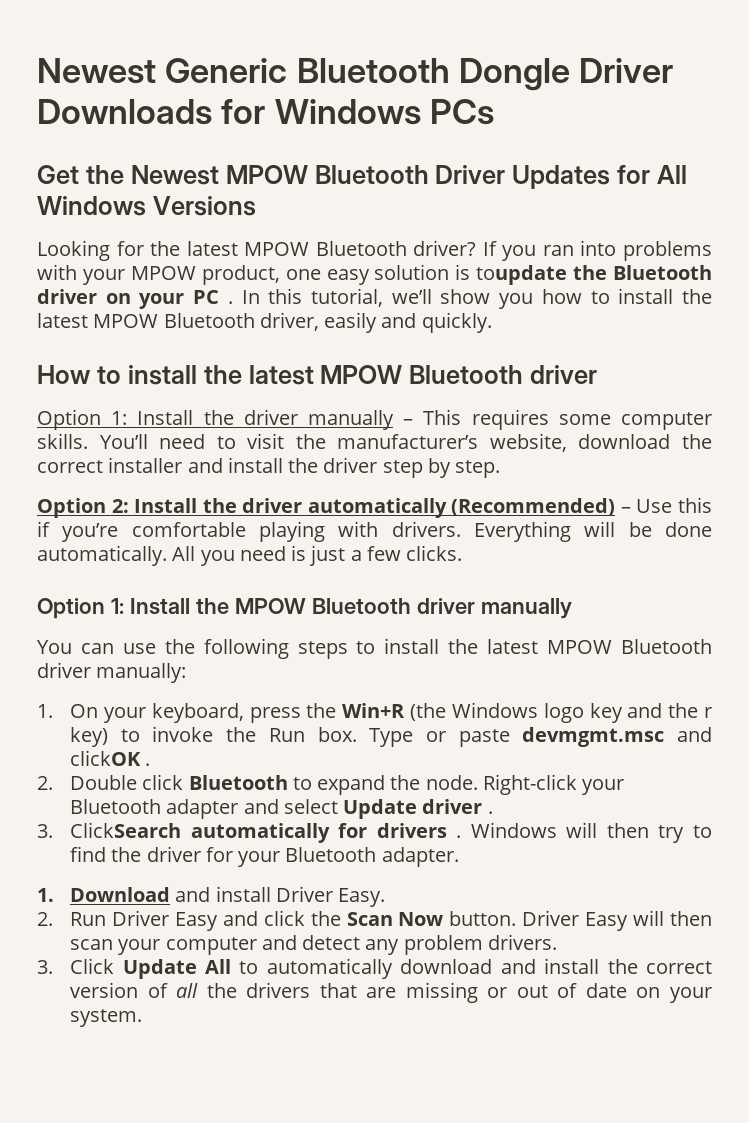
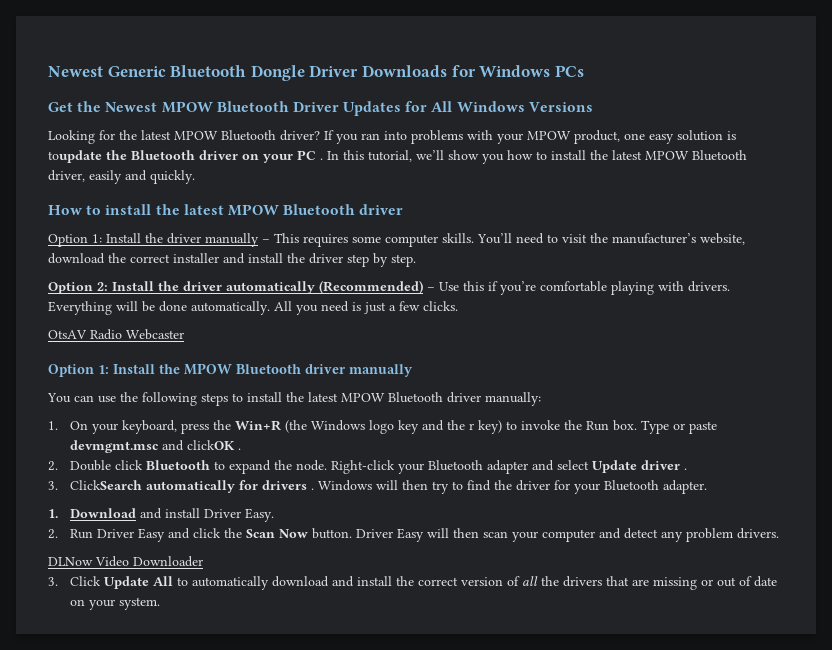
(463, 553) none -> [48,329,184,340] // OtsAV Radio Webcaster
(557, 942) none -> [48,556,203,567] // DLNow Video Downloader

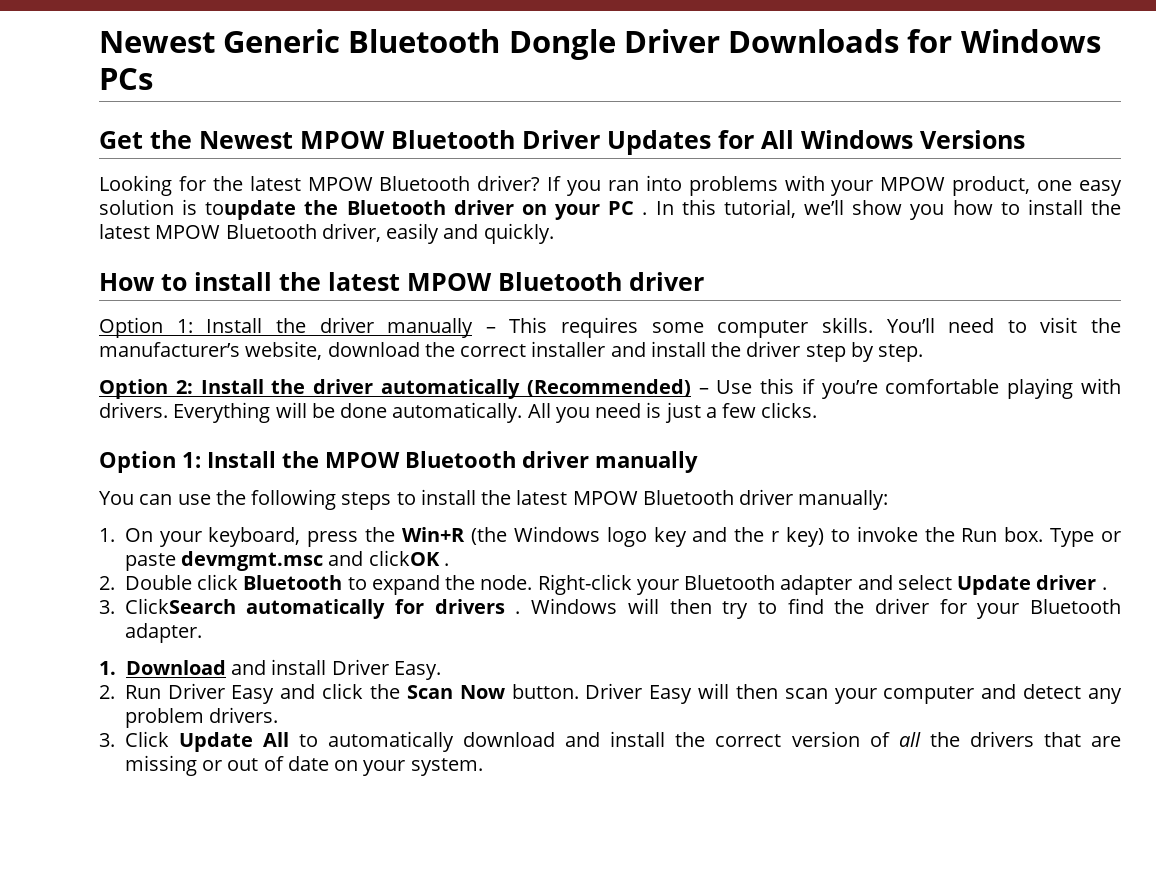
[48,329,184,340] // OtsAV Radio Webcaster -> (818, 410) none
[48,556,203,567] // DLNow Video Downloader -> (279, 715) none

